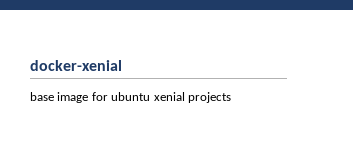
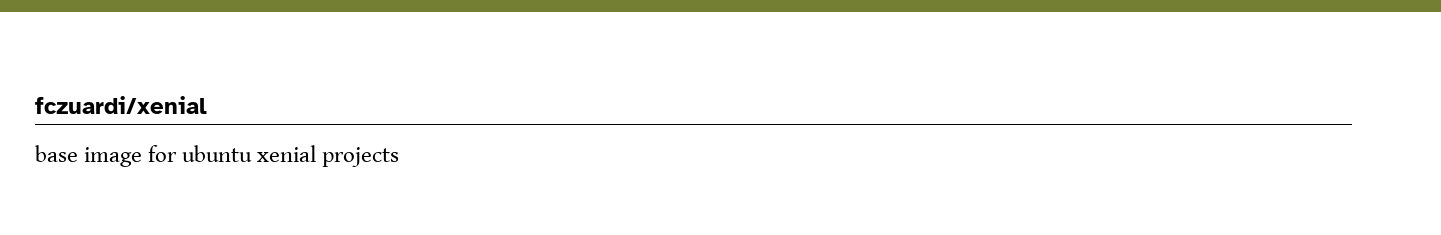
[30,60,122,71] docker-xenial -> [35,96,207,114] fczuardi/xenial

